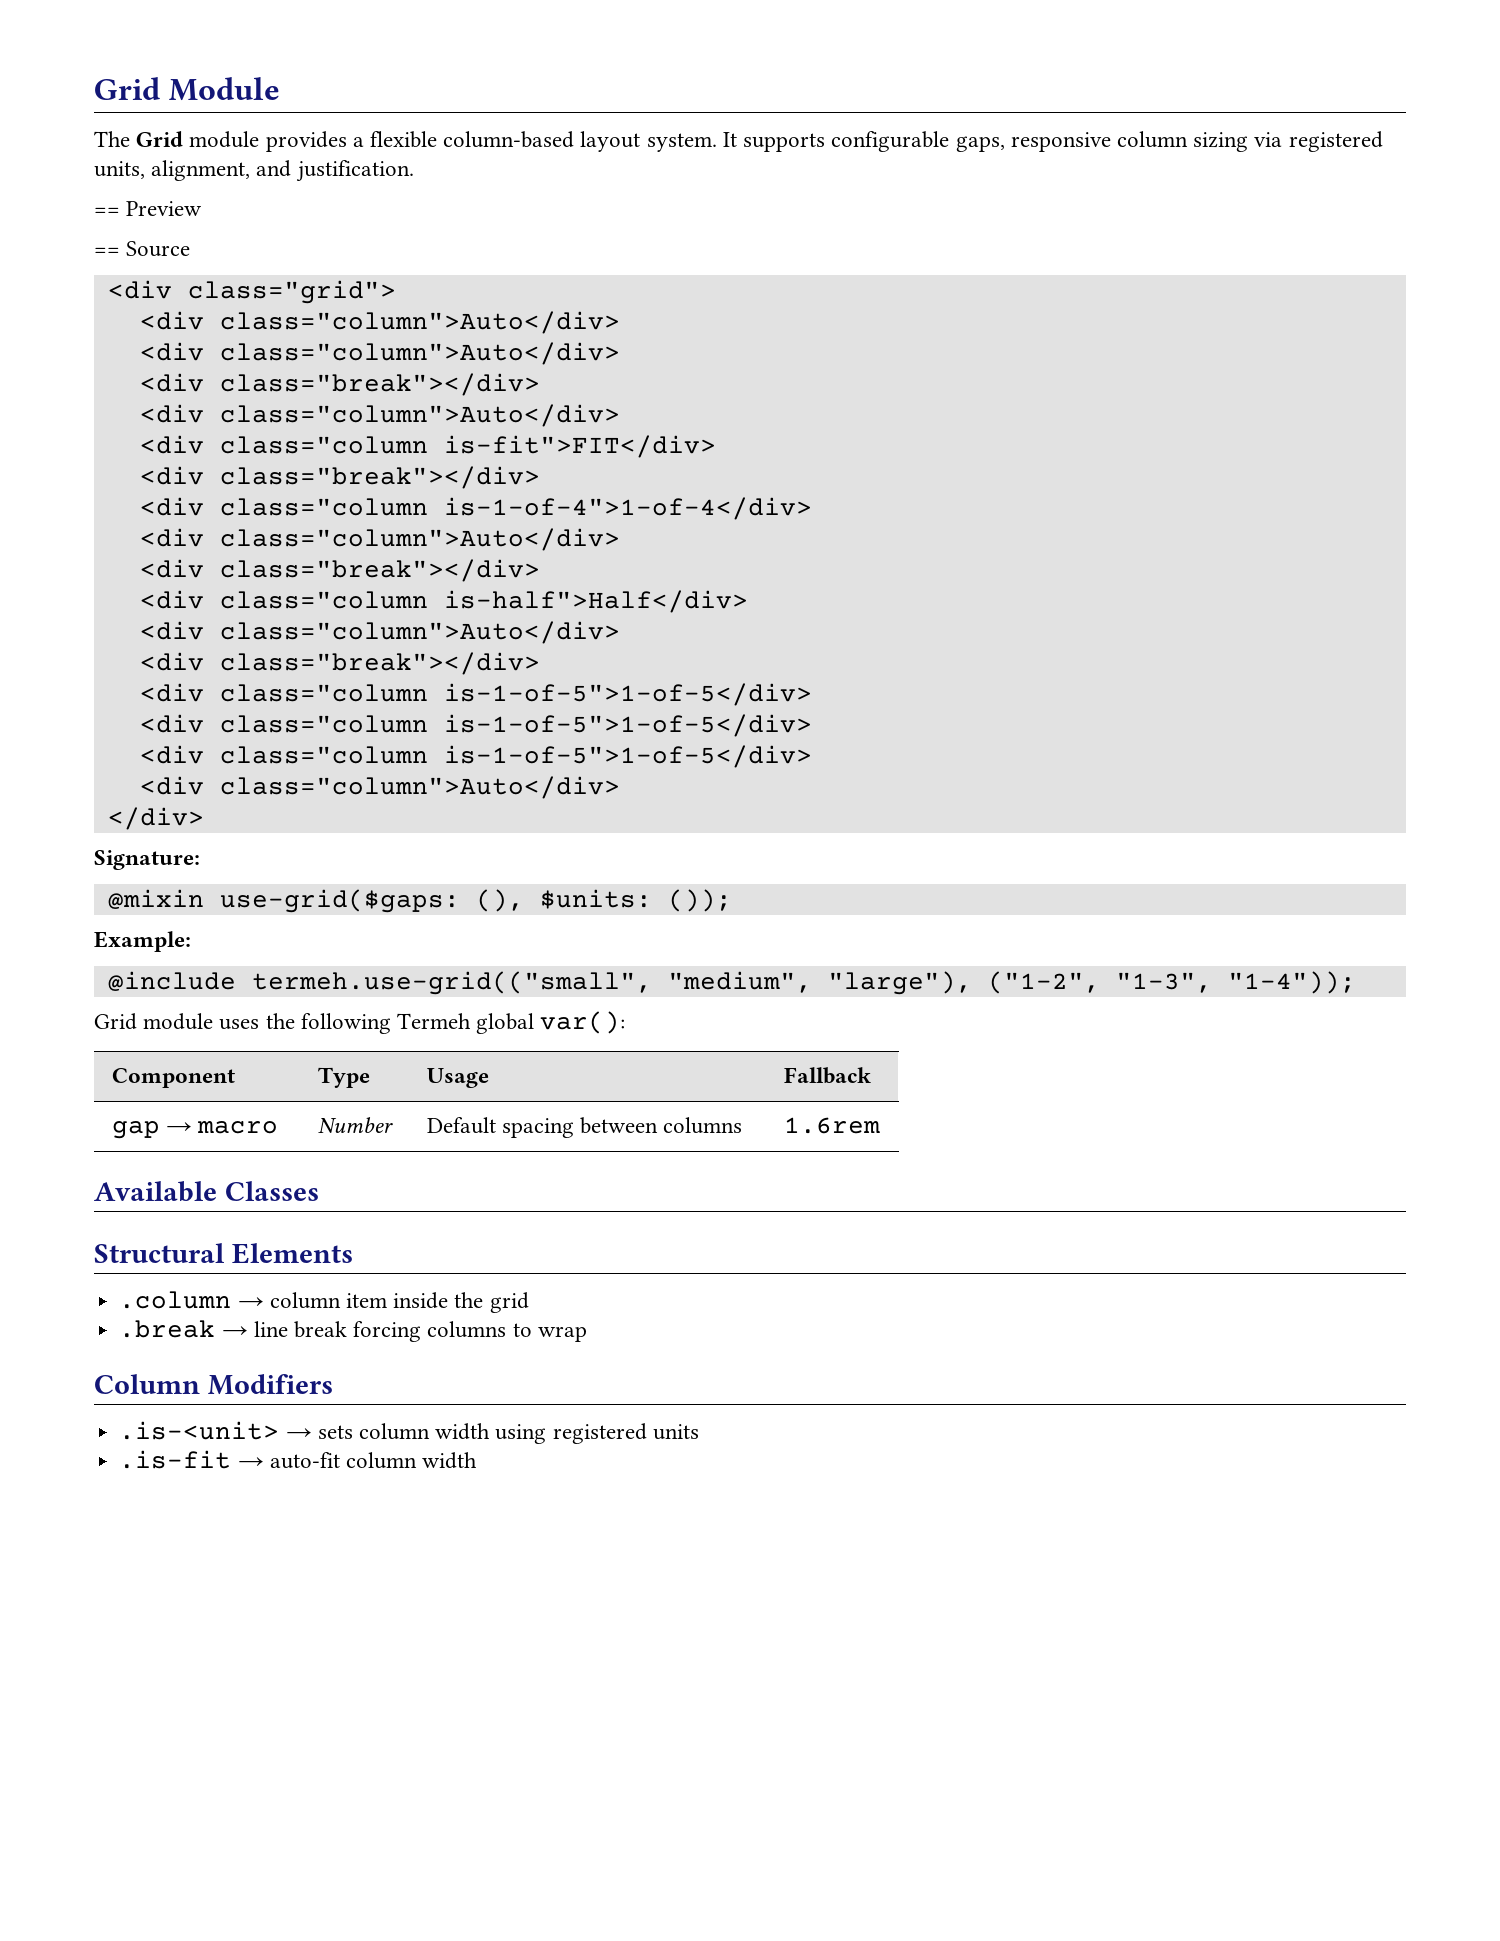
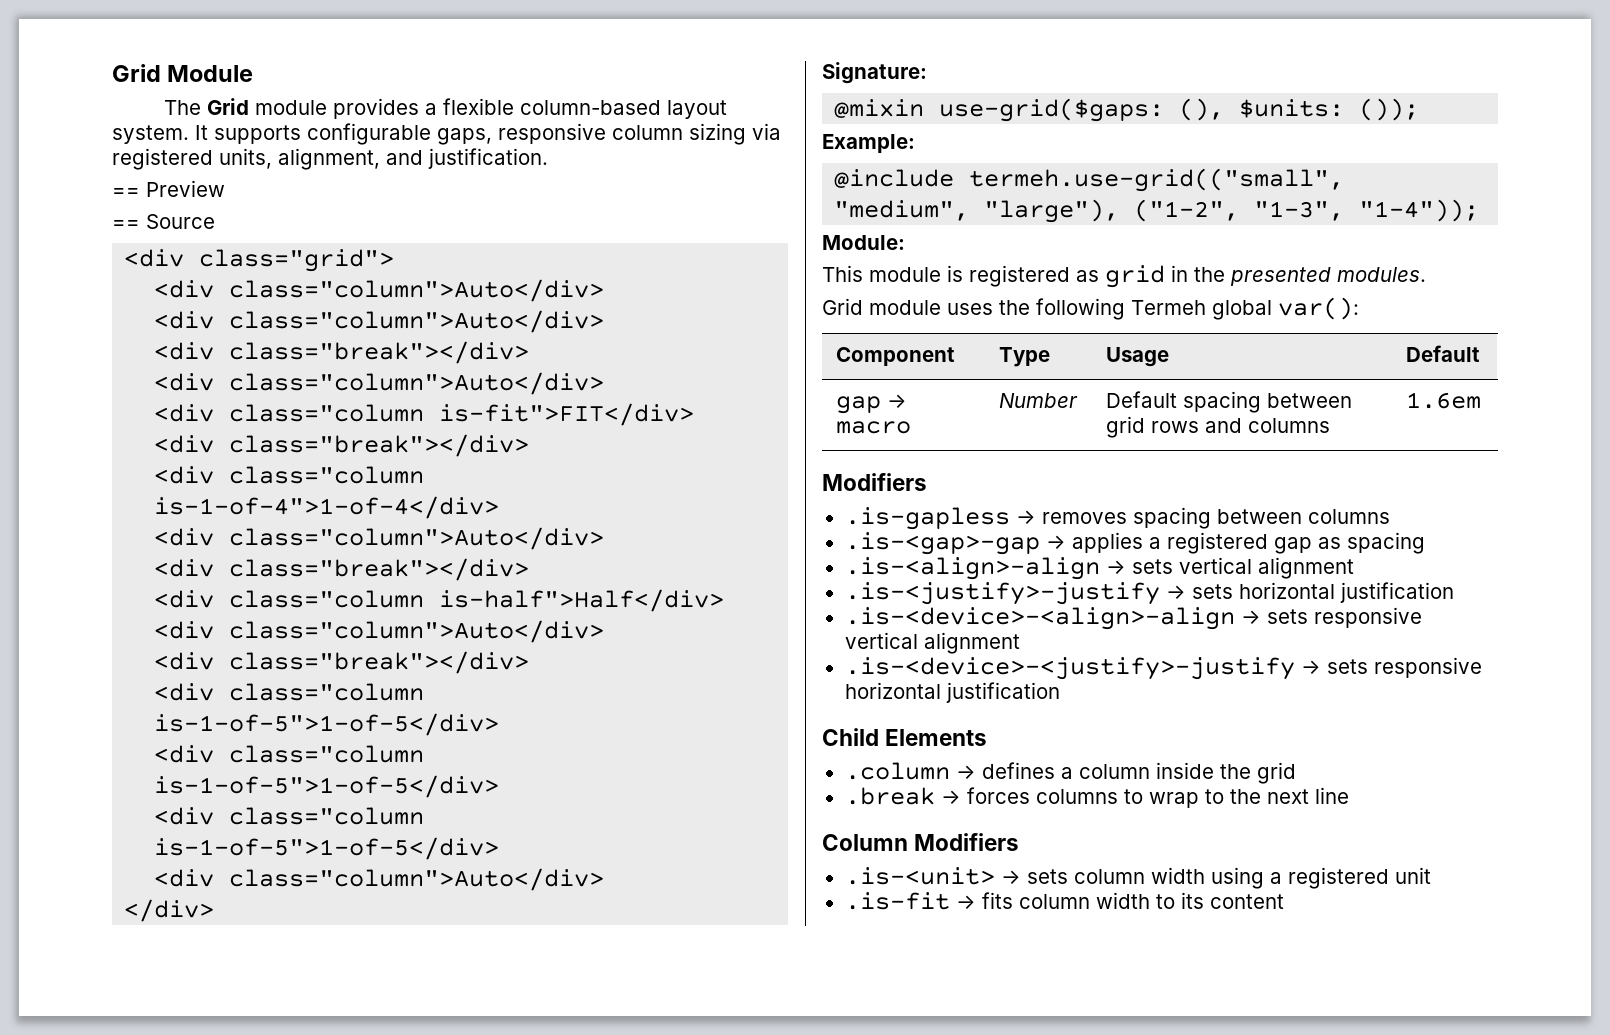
(1356, 982) none -> [822,235,905,250] [822,265,1426,288] // Module: // This module is registered as grid in the presented modules.
[783,1067,871,1084] Fallback -> [1406,345,1481,362] Default
[663,1117,743,1134] [783,1117,880,1134] [94,1181,319,1202] [94,1243,225,1263] columns | 1.6rem // Available Classes // Structural -> [1106,416,1331,438] [1406,392,1482,409] [822,473,927,491] [844,507,1390,530] [844,532,1425,555] [844,557,1354,580] [844,582,1454,605] [844,607,1422,630] [844,632,1020,654] [844,657,1482,680] [844,682,1060,703] [822,728,879,746] grid rows and columns | 1.6em // Modifiers // .is-gapless → removes spacing between columns // .is-<gap>-gap → applies a registered gap as spacing // .is-<align>-align → sets vertical alignment // .is-<justify>-justify → sets horizontal justification // .is-<device>-<align>-align → sets responsive vertical alignment // .is-<device>-<justify>-justify → sets responsive horizontal justification // Child
[269,1292,387,1309] column item -> [981,762,1150,779] defines a column
[253,1321,422,1342] line break forcing -> [966,787,1030,804] forces
(587, 1334) none -> [1204,787,1349,804] to the next line
[552,1423,699,1444] registered units -> [1269,867,1431,889] a registered unit
[269,1452,478,1469] auto-fit column width -> [981,892,1284,909] fits column width to its content

